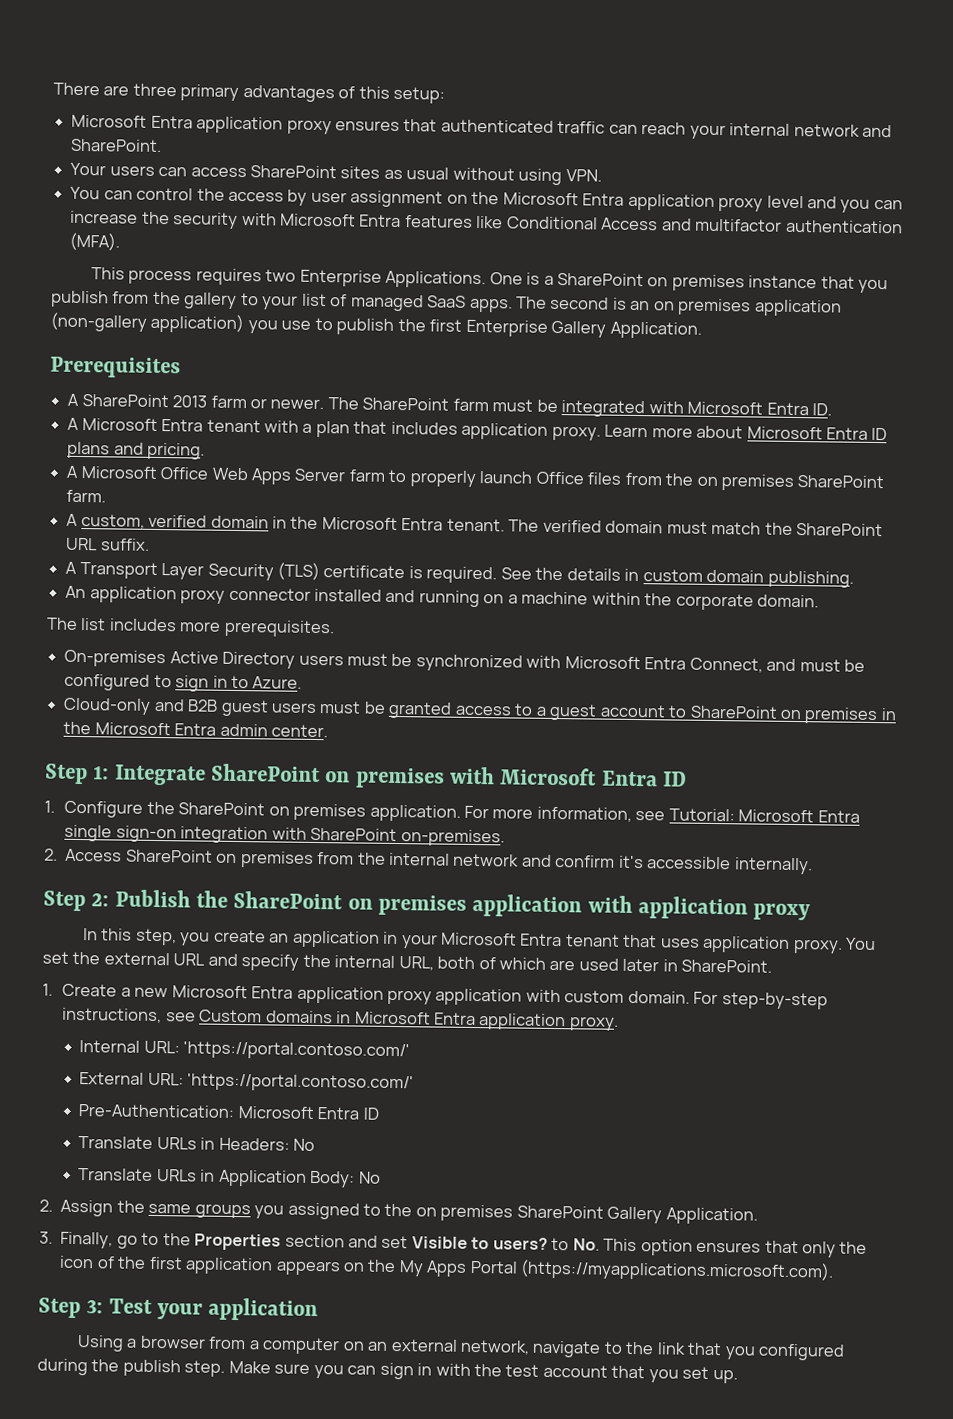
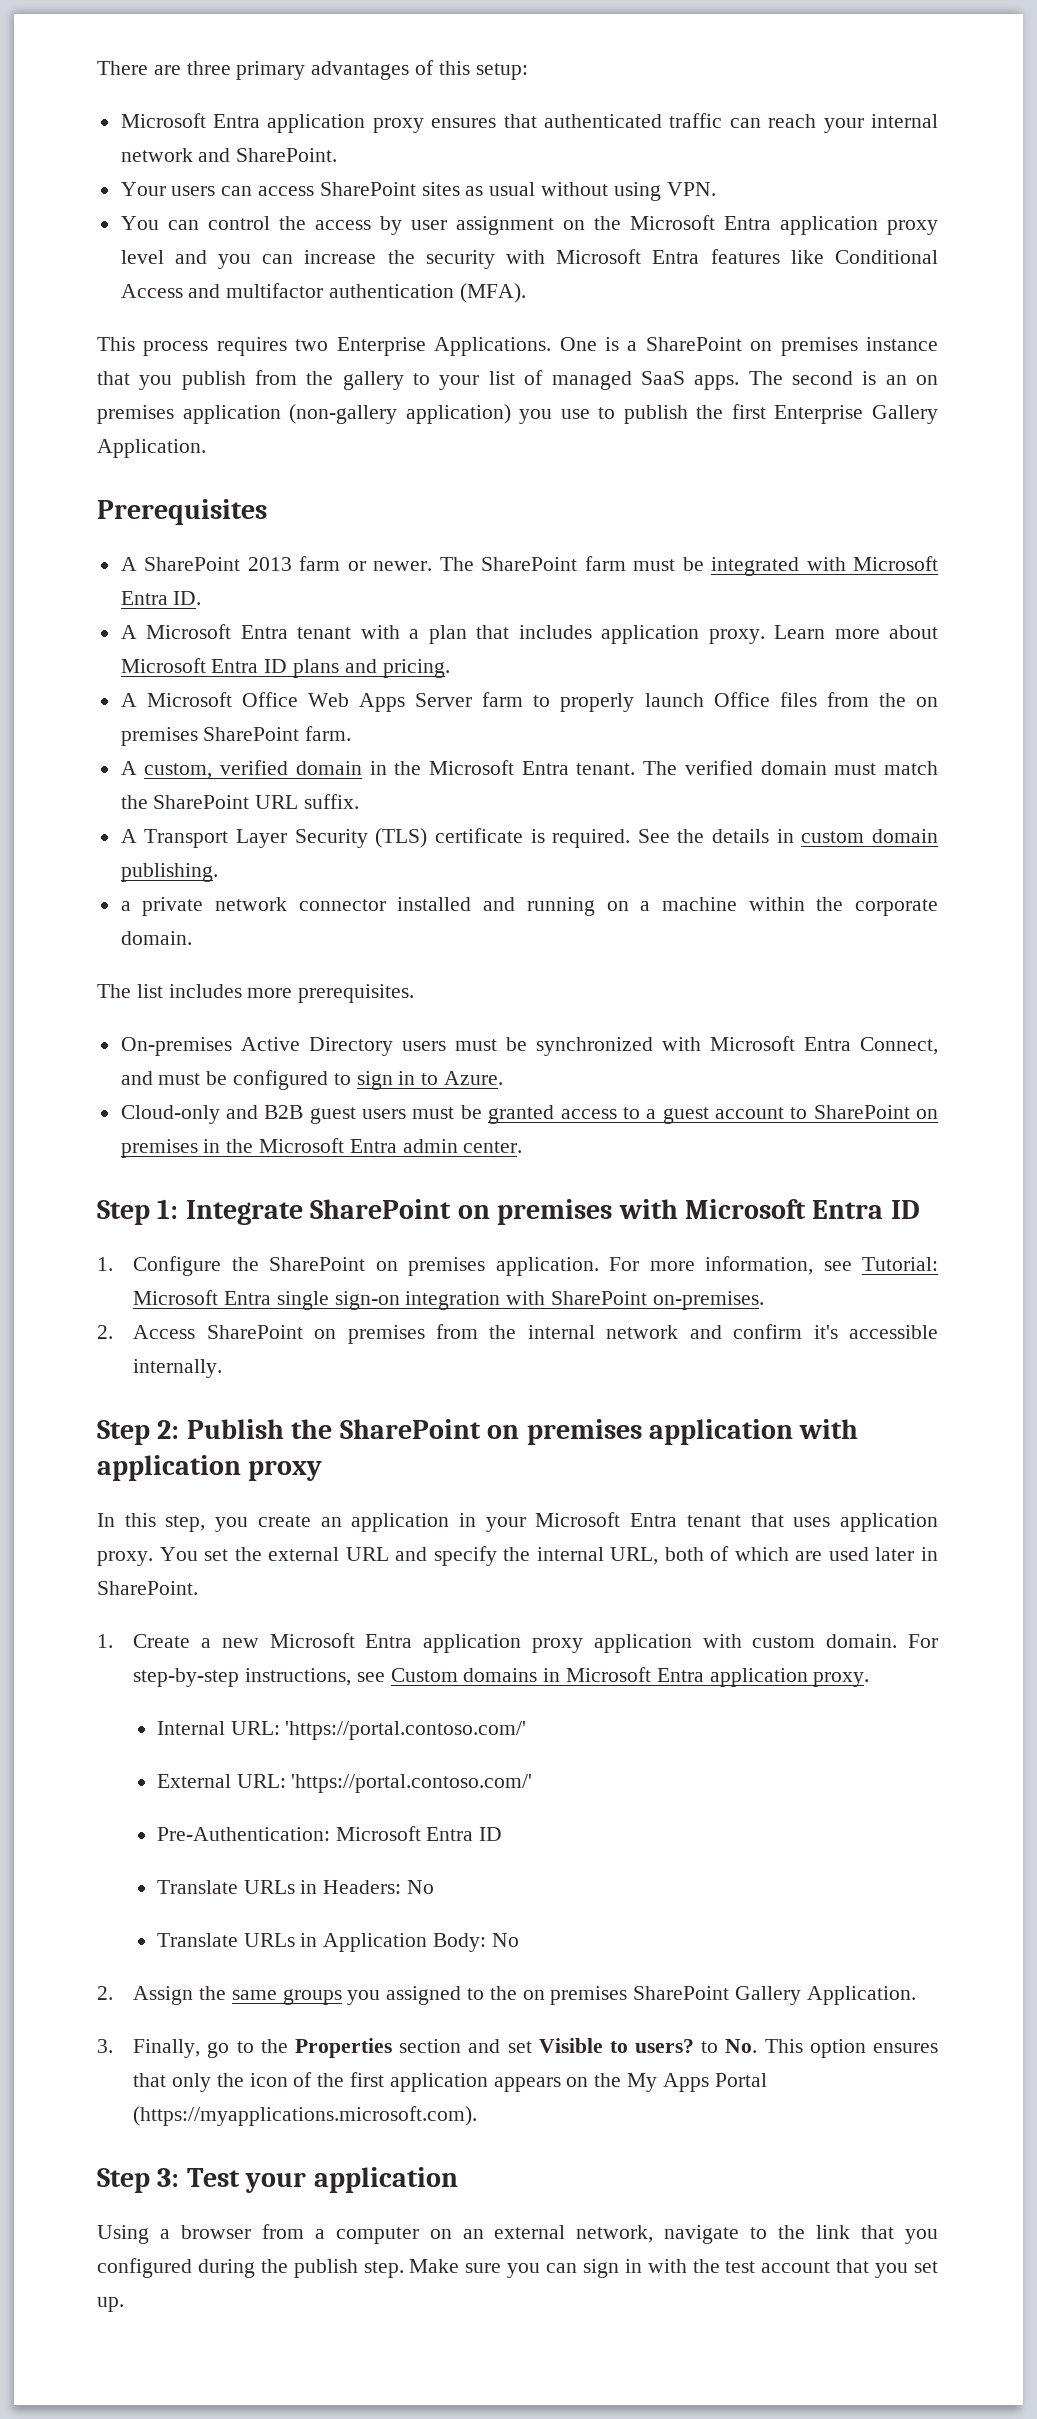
[65,585,226,604] An application proxy -> [120,897,288,916] a private network

